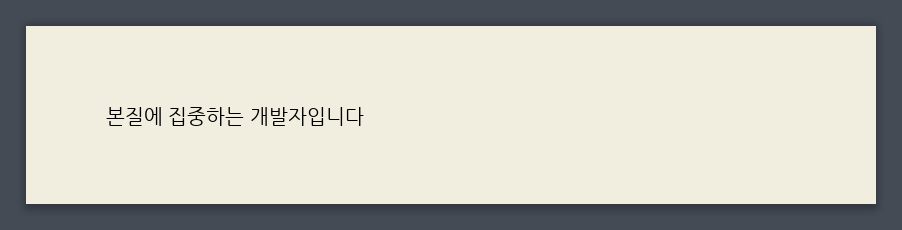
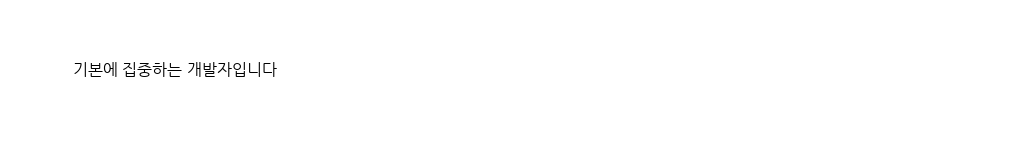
[106,107,163,126] 본질에 -> [73,62,118,77] 기본에

